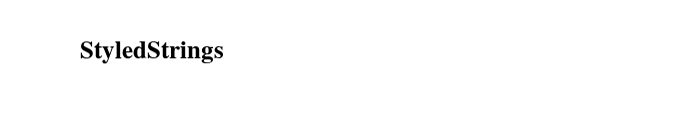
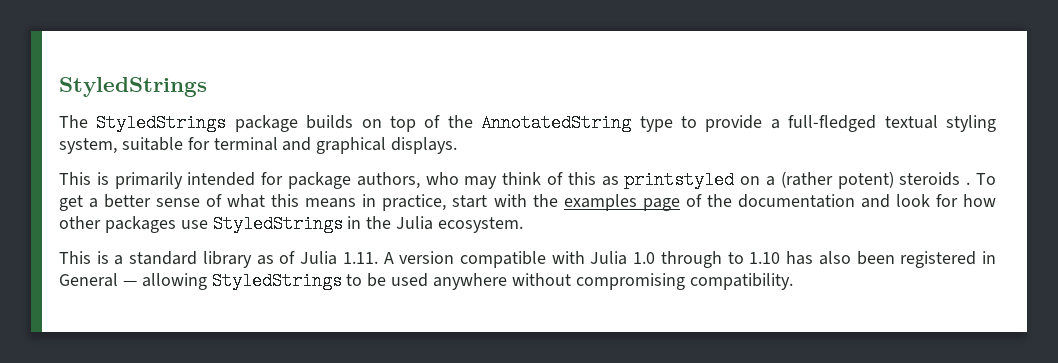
[79,41,224,64] StyledStrings -> [59,77,207,97] [59,114,996,132] [59,137,458,154] [59,171,996,189] [59,194,996,211] [59,215,524,233] [59,251,997,268] [59,272,793,290] StyledStrings // The StyledStrings package builds on top of the AnnotatedString type to provide a full-fledged textual styling system, suitable for terminal and graphical displays. // This is primarily intended for package authors, who may think of this as printstyled on a (rather potent) steroids . To get a better sense of what this means in practice, start with the examples page of the documentation and look for how other packages use StyledStrings in the Julia ecosystem. // This is a standard library as of Julia 1.11. A version compatible with Julia 1.0 through to 1.10 has also been registered in General — allowing StyledStrings to be used anywhere without compromising compatibility.

